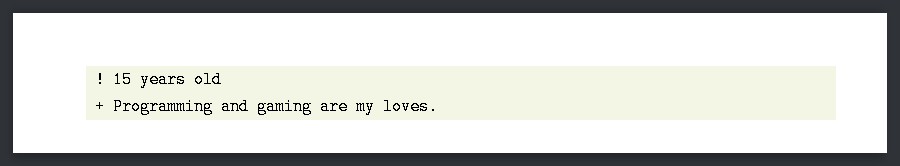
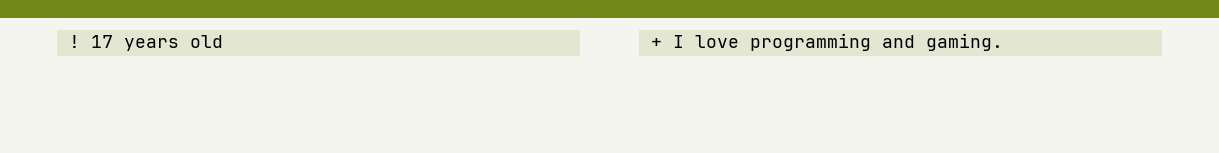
[113,71,133,88] 15 -> [91,35,113,48] 17
[113,98,439,115] Programming and gaming are my loves. -> [673,33,1003,51] I love programming and gaming.

